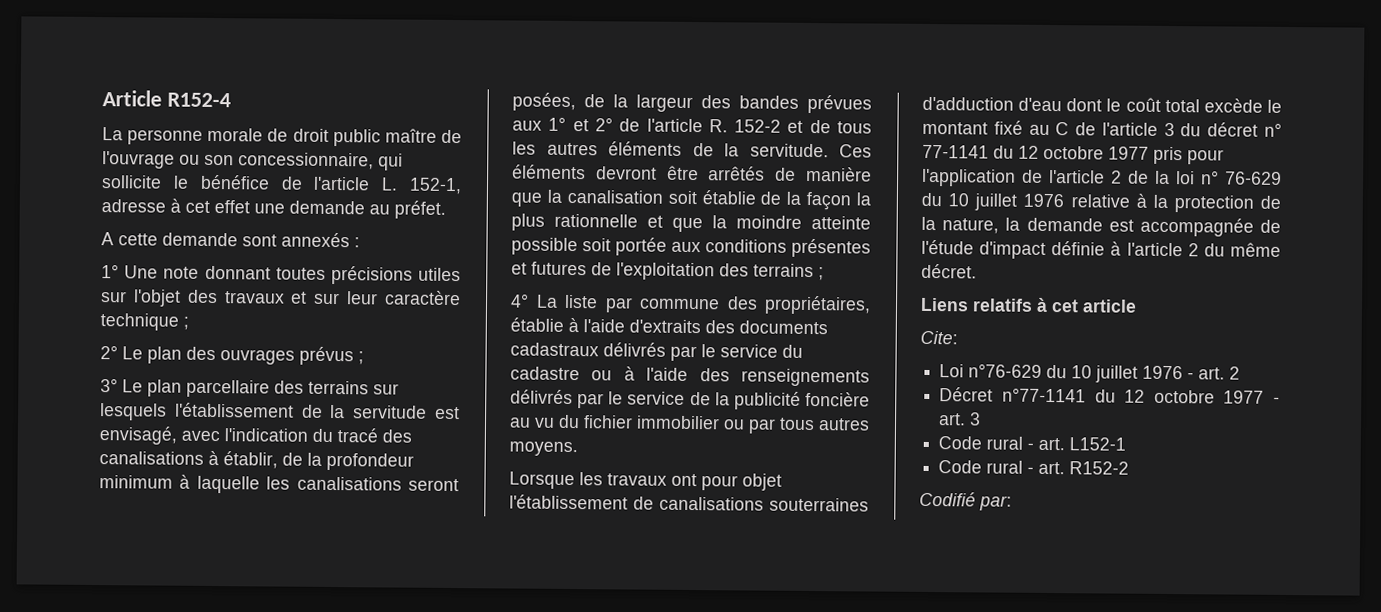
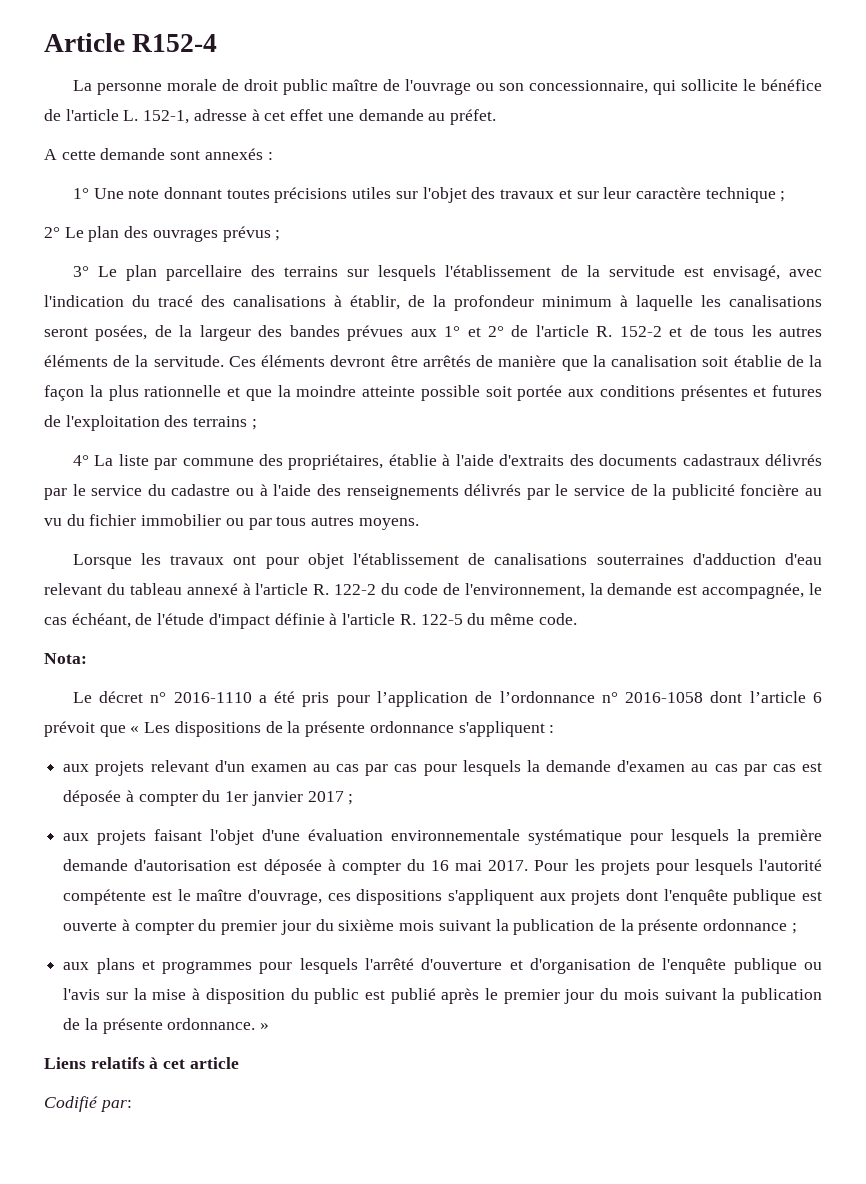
[1066,97,1282,113] [922,120,1282,137] [922,144,1224,165] [922,168,1282,187] [921,192,1281,213] [921,216,1254,237] dont le coût total excède le montant fixé au C de l'article 3 du décret n° 77-1141 du 12 octobre 1977 pris pour l'application de l'article 2 de la loi n° 76-629 du 10 juillet 1976 relative à la protection de la nature, la demande est accompagnée -> [44,583,822,599] [44,613,131,628] relevant du tableau annexé à l'article R. 122-2 du code de l'environnement, la demande est accompagnée, le cas échéant,
[1187,242,1281,257] [921,263,977,279] 2 du même décret. -> [399,613,577,625] [44,653,87,664] [72,691,822,707] [44,721,555,737] [63,760,823,776] [63,790,354,806] [63,829,823,845] [63,859,823,875] [63,889,822,905] [63,919,797,935] [63,958,823,974] [63,988,823,1004] [63,1018,270,1034] R. 122-5 du même code. // Nota: // Le décret n° 2016-1110 a été pris pour l’application de l’ordonnance n° 2016-1058 dont l’article 6 prévoit que « Les dispositions de la présente ordonnance s'appliquent : // aux projets relevant d'un examen au cas par cas pour lesquels la demande d'examen au cas par cas est déposée à compter du 1er janvier 2017 ; // aux projets faisant l'objet d'une évaluation environnementale systématique pour lesquels la première demande d'autorisation est déposée à compter du 16 mai 2017. Pour les projets pour lesquels l'autorité compétente est le maître d'ouvrage, ces dispositions s'appliquent aux projets dont l'enquête publique est ouverte à compter du premier jour du sixième mois suivant la publication de la présente ordonnance ; // aux plans et programmes pour lesquels l'arrêté d'ouverture et d'organisation de l'enquête publique ou l'avis sur la mise à disposition du public est publié après le premier jour du mois suivant la publication de la présente ordonnance. »
[920,330,958,345] [939,363,1241,383] [939,387,1280,404] [939,412,982,426] [938,436,1127,451] [938,460,1130,475] // Cite: // Loi n°76-629 du 10 juillet 1976 - art. 2 // Décret n°77-1141 du 12 octobre 1977 - art. 3 // Code rural - art. L152-1 // Code rural - art. R152-2 -> (239, 1063) none

